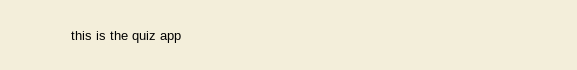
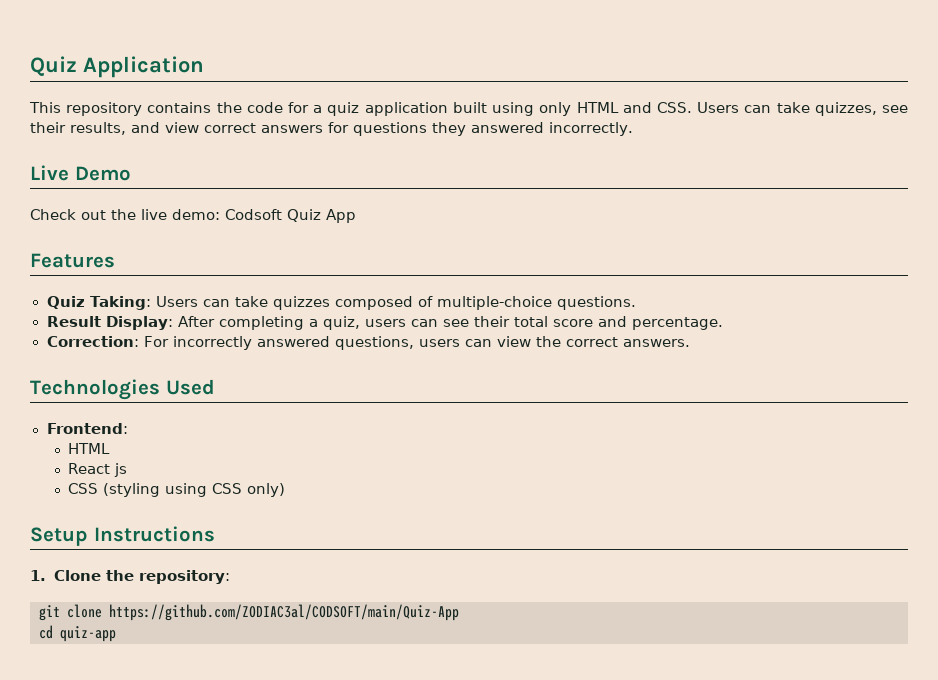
[71,31,181,43] this is the quiz app -> [30,56,204,78] [29,102,909,116] [30,122,633,136] [30,165,131,181] [30,209,356,223] [30,253,115,268] [46,296,637,310] [46,316,723,330] [46,336,690,350] [30,379,215,400] [46,423,129,434] [68,443,111,454] [68,463,128,477] [68,483,286,497] [30,526,215,546] [30,570,230,584] [39,604,459,621] [39,625,116,642] Quiz Application // This repository contains the code for a quiz application built using only HTML and CSS. Users can take quizzes, see their results, and view correct answers for questions they answered incorrectly. // Live Demo // Check out the live demo: Codsoft Quiz App // Features // Quiz Taking: Users can take quizzes composed of multiple-choice questions. // Result Display: After completing a quiz, users can see their total score and percentage. // Correction: For incorrectly answered questions, users can view the correct answers. // Technologies Used // Frontend: // HTML // React js // CSS (styling using CSS only) // Setup Instructions // 1. Clone the repository: // git clone https://github.com/ZODIAC3al/CODSOFT/main/Quiz-App // cd quiz-app

